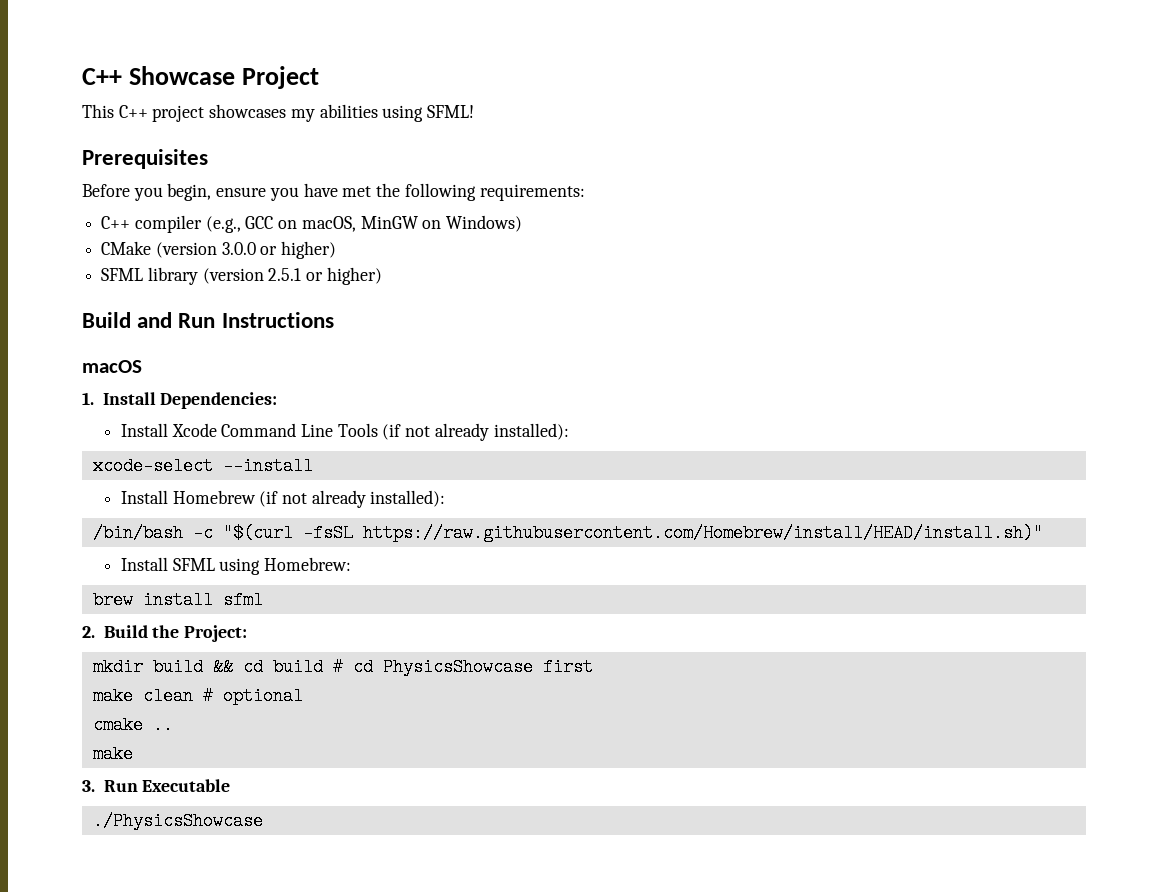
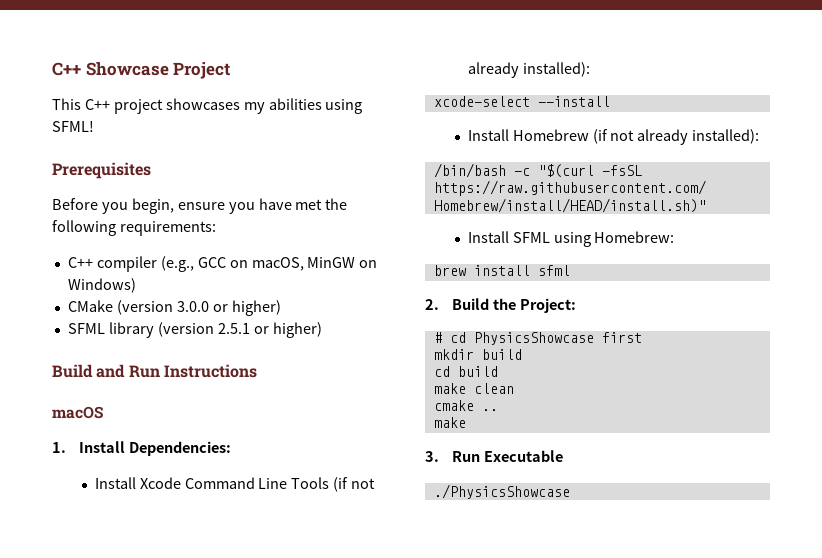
[92,658,323,676] mkdir build && cd build -> (576, 305) none
(593, 667) none -> [433,349,522,360] [433,366,498,377] // mkdir build // cd build
[202,687,303,705] # optional -> (514, 388) none

